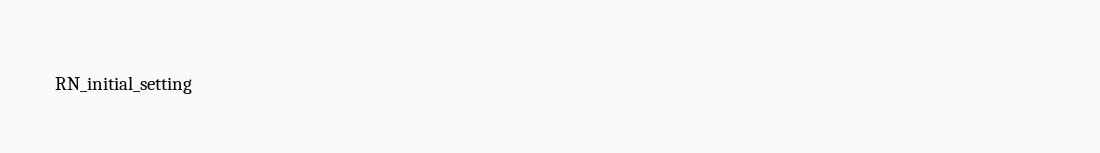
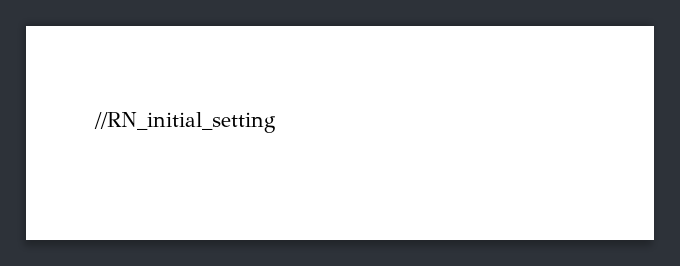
[55,76,192,94] RN_initial_setting -> [94,112,276,133] //RN_initial_setting

